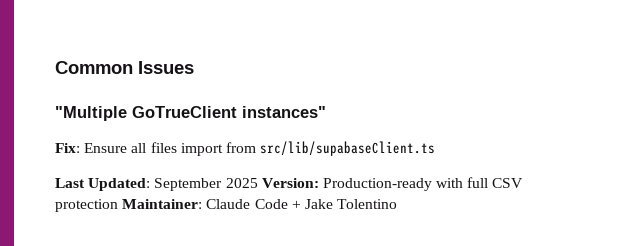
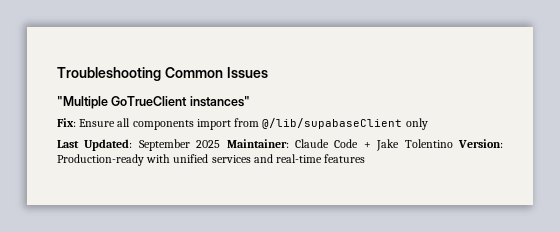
(55, 67) none -> [57,67,161,81] Troubleshooting
[150,142,177,153] files -> [132,120,194,130] components
[260,141,436,156] src/lib/supabaseClient.ts -> [262,118,428,130] @/lib/supabaseClient only
[261,177,524,191] [55,199,118,212] Version: Production-ready with full CSV protection -> (221, 144) none
(398, 204) none -> [457,139,503,148] [57,154,366,166] Version: Production-ready with unified services and real-time features

